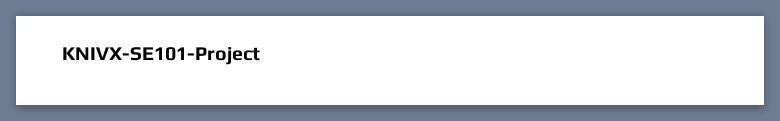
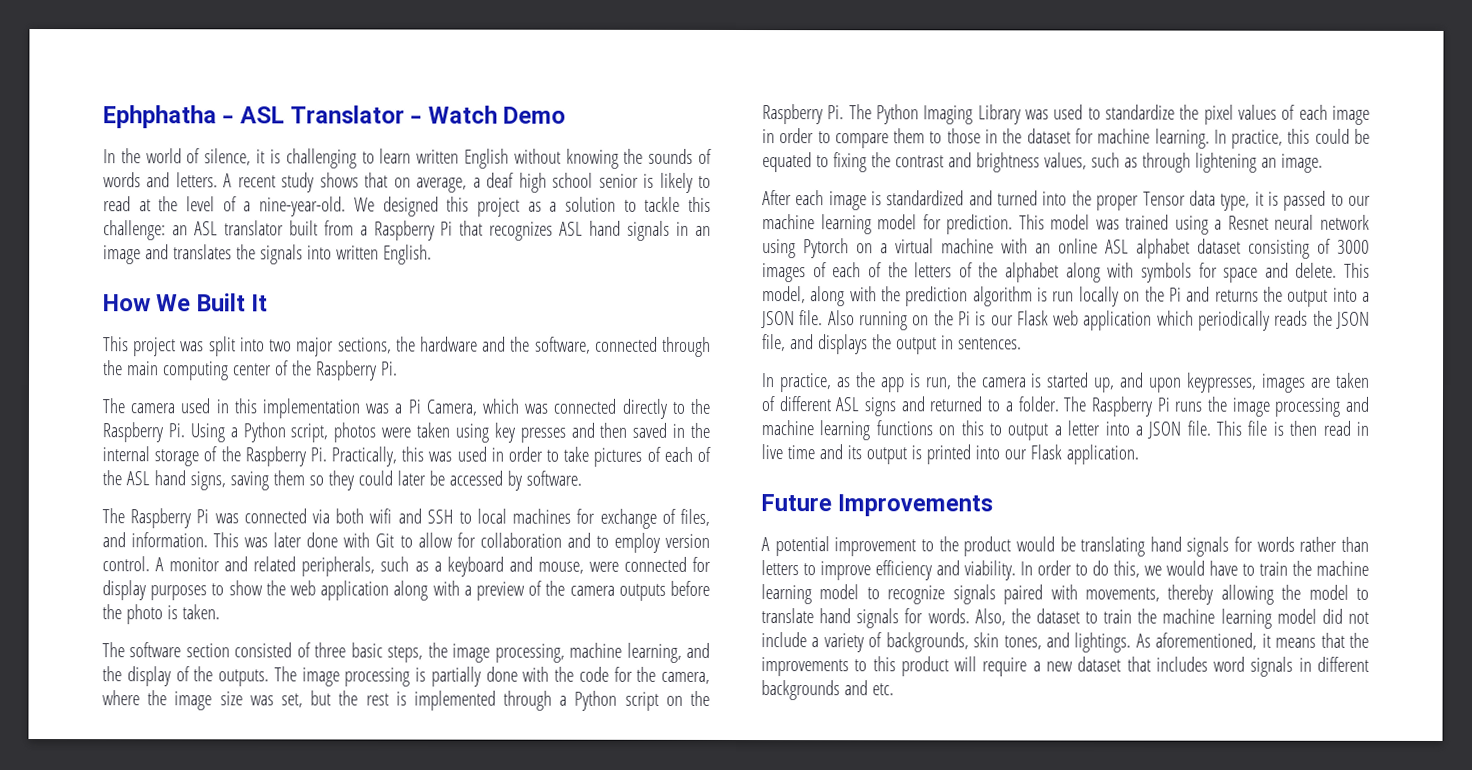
[62,47,260,65] KNIVX-SE101-Project -> [103,105,567,129] [103,148,712,169] [103,172,712,193] [103,196,711,217] [103,220,711,241] [103,244,432,265] [103,293,269,312] [103,336,712,357] [103,360,398,381] [102,398,710,419] [102,422,710,443] [102,446,712,467] [102,470,582,491] [102,508,710,529] [102,532,710,553] [102,556,711,577] [102,580,710,601] [102,604,220,625] [102,642,710,663] [102,666,710,687] [102,690,710,711] [762,104,1370,125] [762,128,1370,149] [762,152,1323,173] [762,190,1371,211] [762,214,1370,235] [762,238,1370,259] [762,262,1370,283] [762,286,1371,307] [761,310,1370,331] [762,334,1022,355] [761,372,1370,393] [761,396,1369,417] [761,420,1370,441] [761,444,1139,465] [761,494,994,517] [761,536,1369,557] [761,560,1370,581] [761,584,1369,605] [761,608,1369,629] [761,632,1369,653] [761,656,1369,677] [761,680,894,701] Ephphatha - ASL Translator - Watch Demo // In the world of silence, it is challenging to learn written English without knowing the sounds of words and letters. A recent study shows that on average, a deaf high school senior is likely to read at the level of a nine-year-old. We designed this project as a solution to tackle this challenge: an ASL translator built from a Raspberry Pi that recognizes ASL hand signals in an image and translates the signals into written English. // How We Built It // This project was split into two major sections, the hardware and the software, connected through the main computing center of the Raspberry Pi. // The camera used in this implementation was a Pi Camera, which was connected directly to the Raspberry Pi. Using a Python script, photos were taken using key presses and then saved in the internal storage of the Raspberry Pi. Practically, this was used in order to take pictures of each of the ASL hand signs, saving them so they could later be accessed by software. // The Raspberry Pi was connected via both wifi and SSH to local machines for exchange of files, and information. This was later done with Git to allow for collaboration and to employ version control. A monitor and related peripherals, such as a keyboard and mouse, were connected for display purposes to show the web application along with a preview of the camera outputs before the photo is taken. // The software section consisted of three basic steps, the image processing, machine learning, and the display of the outputs. The image processing is partially done with the code for the camera, where the image size was set, but the rest is implemented through a Python script on the Raspberry Pi. The Python Imaging Library was used to standardize the pixel values of each image in order to compare them to those in the dataset for machine learning. In practice, this could be equated to fixing the contrast and brightness values, such as through lightening an image. // After each image is standardized and turned into the proper Tensor data type, it is passed to our machine learning model for prediction. This model was trained using a Resnet neural network using Pytorch on a virtual machine with an online ASL alphabet dataset consisting of 3000 images of each of the letters of the alphabet along with symbols for space and delete. This model, along with the prediction algorithm is run locally on the Pi and returns the output into a JSON file. Also running on the Pi is our Flask web application which periodically reads the JSON file, and displays the output in sentences. // In practice, as the app is run, the camera is started up, and upon keypresses, images are taken of different ASL signs and returned to a folder. The Raspberry Pi runs the image processing and machine learning functions on this to output a letter into a JSON file. This file is then read in live time and its output is printed into our Flask application. // Future Improvements // A potential improvement to the product would be translating hand signals for words rather than letters to improve efficiency and viability. In order to do this, we would have to train the machine learning model to recognize signals paired with movements, thereby allowing the model to translate hand signals for words. Also, the dataset to train the machine learning model did not include a variety of backgrounds, skin tones, and lightings. As aforementioned, it means that the improvements to this product will require a new dataset that includes word signals in different backgrounds and etc.

